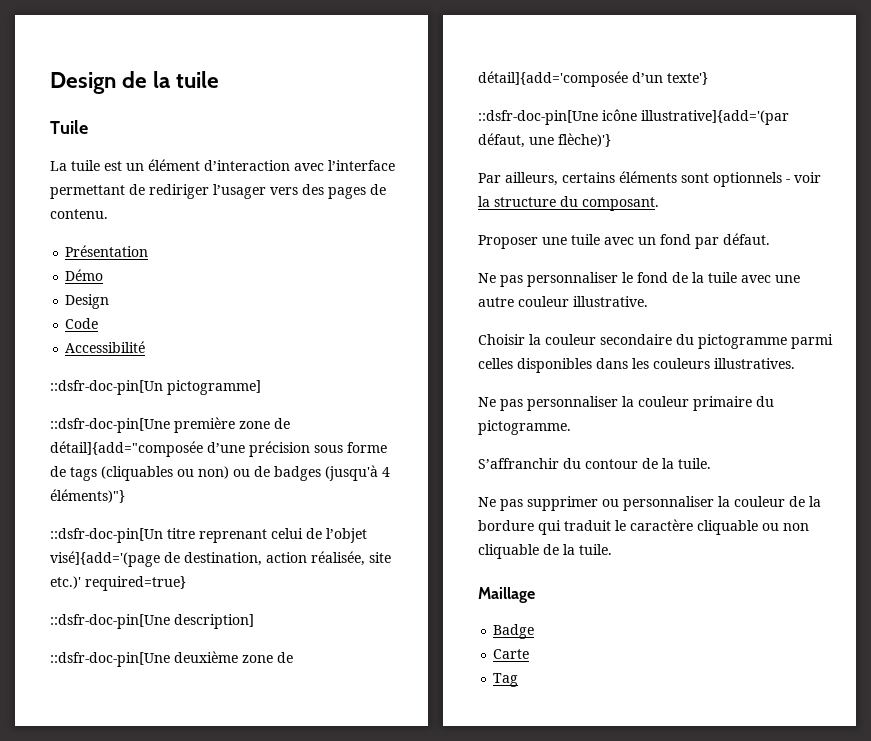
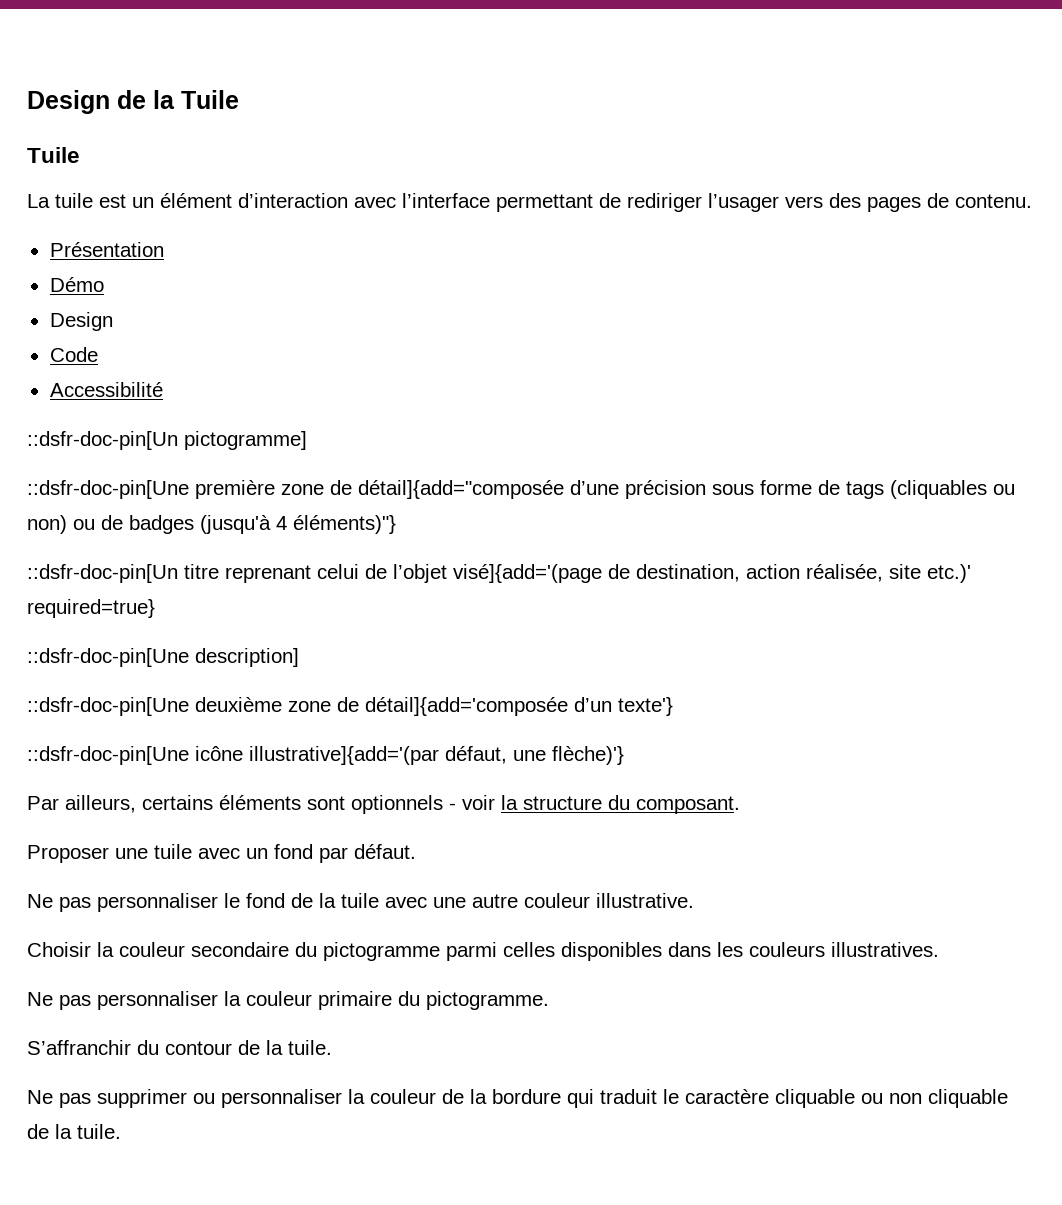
[176,71,220,88] tuile -> [181,90,239,109] Tuile
[478,587,535,603] [493,624,535,639] [493,649,530,659] [493,673,519,687] // Maillage // Badge // Carte // Tag -> (121, 1131) none

